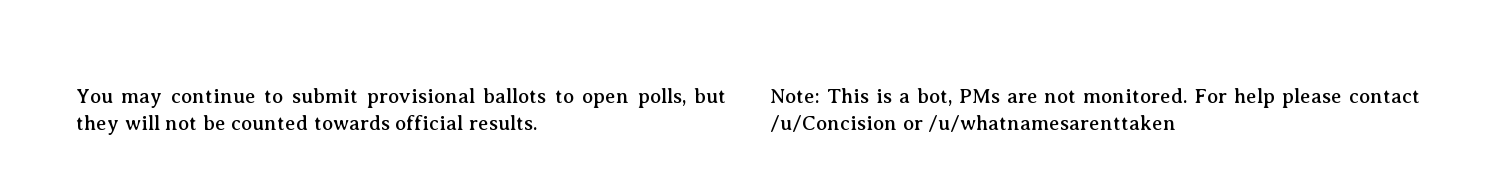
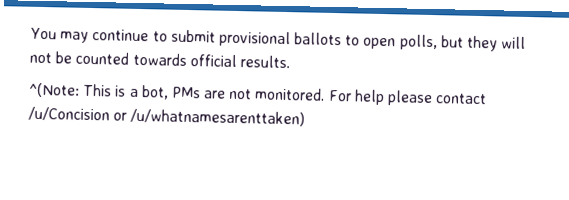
[770,89,820,103] Note: -> [29,82,80,98] ^(Note:
[928,115,1177,132] /u/whatnamesarenttaken -> [130,108,306,127] /u/whatnamesarenttaken)

